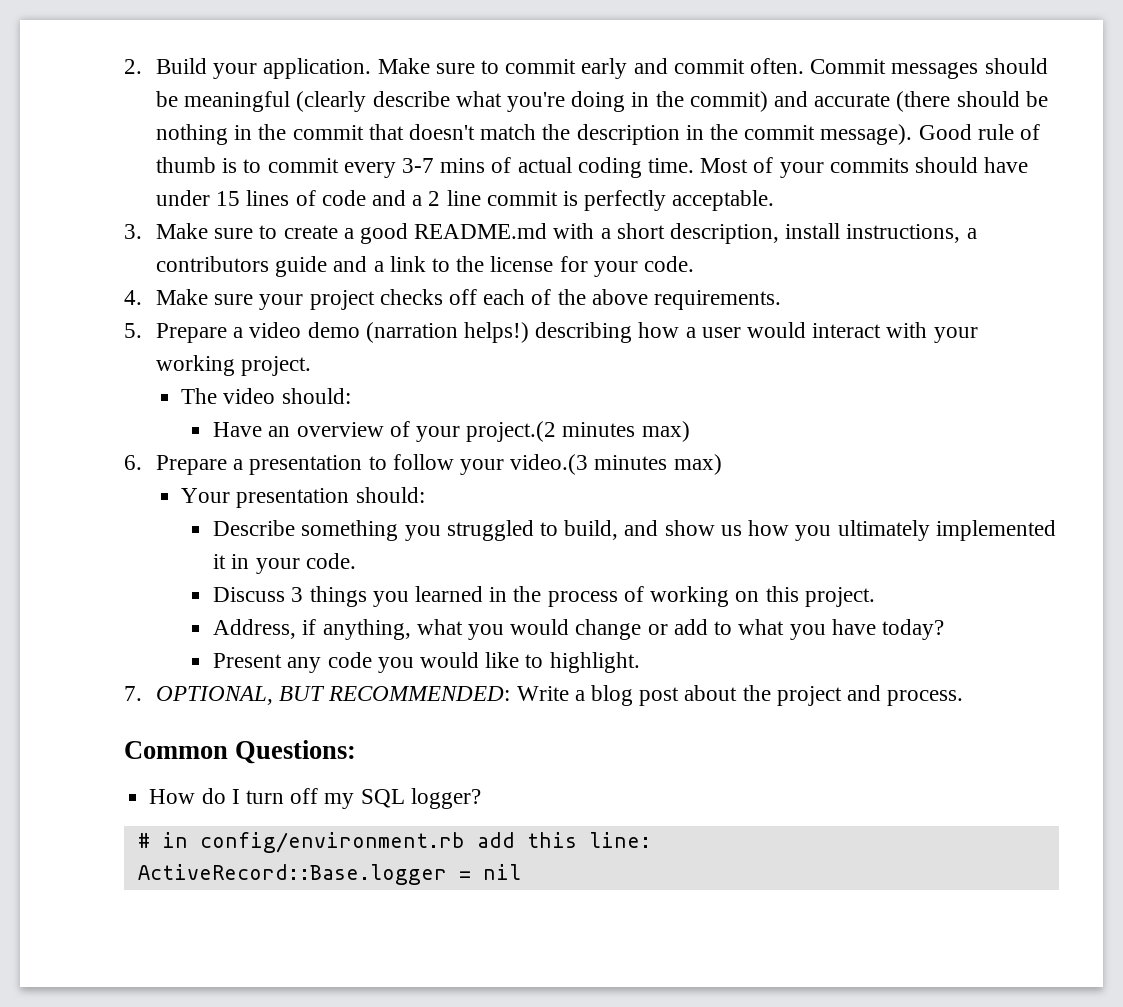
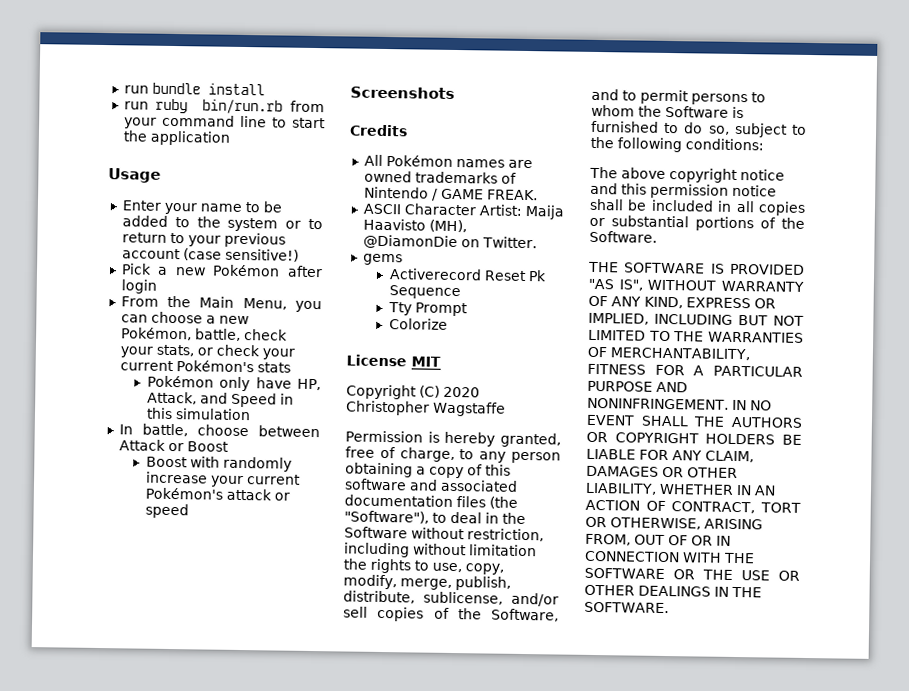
[124,58,1048,79] [155,91,1048,112] [155,124,1041,145] [155,157,1029,178] [155,190,775,211] [124,223,977,244] [155,256,695,277] [124,289,782,310] [124,322,978,343] [155,355,312,376] [181,388,351,404] [213,421,690,442] [124,454,722,475] [181,487,425,508] [213,520,1056,541] [213,553,356,574] [213,586,875,607] [213,619,944,640] [213,652,640,673] [124,685,964,706] [124,740,357,764] [149,788,481,809] [137,832,651,853] [137,864,521,885] 2. Build your application. Make sure to commit early and commit often. Commit messages should be meaningful (clearly describe what you're doing in the commit) and accurate (there should be nothing in the commit that doesn't match the description in the commit message). Good rule of thumb is to commit every 3-7 mins of actual coding time. Most of your commits should have under 15 lines of code and a 2 line commit is perfectly acceptable. // 3. Make sure to create a good README.md with a short description, install instructions, a contributors guide and a link to the license for your code. // 4. Make sure your project checks off each of the above requirements. // 5. Prepare a video demo (narration helps!) describing how a user would interact with your working project. // The video should: // Have an overview of your project.(2 minutes max) // 6. Prepare a presentation to follow your video.(3 minutes max) // Your presentation should: // Describe something you struggled to build, and show us how you ultimately implemented it in your code. // Discuss 3 things you learned in the process of working on this project. // Address, if anything, what you would change or add to what you have today? // Present any code you would like to highlight. // 7. OPTIONAL, BUT RECOMMENDED: Write a blog post about the project and process. // Common Questions: // How do I turn off my SQL logger? // # in config/environment.rb add this line: // ActiveRecord::Base.logger = nil -> [123,82,265,96] [123,98,325,115] [123,114,326,129] [122,130,230,146] [108,168,161,183] [121,200,283,215] [121,215,323,232] [121,232,286,248] [121,248,299,262] [120,263,323,278] [120,279,157,294] [120,295,322,313] [120,311,249,325] [120,327,288,341] [119,344,295,360] [119,360,291,373] [146,375,321,392] [146,391,294,408] [145,407,251,421] [118,423,320,438] [118,439,229,452] [145,456,292,472] [145,471,301,488] [144,487,290,501] [144,503,189,519] [350,86,455,99] [349,124,408,137] [363,154,533,169] [363,170,517,184] [363,186,538,201] [362,203,564,220] [362,218,467,233] [362,234,537,250] [362,253,403,266] [388,268,547,282] [388,285,461,300] [387,302,468,317] [388,318,448,330] [346,354,441,367] [346,384,480,400] [346,400,506,417] [345,430,561,448] [345,446,561,464] [345,462,511,479] [344,478,518,492] [344,494,518,509] [344,510,526,525] [344,526,544,542] [344,542,537,558] [343,558,504,575] [343,574,511,591] [343,590,559,607] [343,606,559,622] [591,88,766,106] [591,104,744,119] [591,120,807,138] [590,136,764,153] [589,166,785,183] [590,182,777,199] [589,198,806,216] [589,215,805,232] [589,230,657,243] [588,261,805,275] [588,278,804,292] [588,295,776,309] [588,312,804,326] [588,329,804,343] [587,346,750,361] [587,363,804,377] [587,380,688,393] [587,397,772,411] [586,414,803,428] [586,431,802,445] [586,448,754,463] [586,465,738,479] [585,482,776,496] [585,499,802,514] [585,516,763,530] [585,533,731,546] [584,550,755,564] [584,567,800,581] [584,584,762,598] [584,601,669,614] run bundle install // run ruby bin/run.rb from your command line to start the application // Usage // Enter your name to be added to the system or to return to your previous account (case sensitive!) // Pick a new Pokémon after login // From the Main Menu, you can choose a new Pokémon, battle, check your stats, or check your current Pokémon's stats // Pokémon only have HP, Attack, and Speed in this simulation // In battle, choose between Attack or Boost // Boost with randomly increase your current Pokémon's attack or speed // Screenshots // Credits // All Pokémon names are owned trademarks of Nintendo / GAME FREAK. // ASCII Character Artist: Maija Haavisto (MH), @DiamonDie on Twitter. // gems // Activerecord Reset Pk Sequence // Tty Prompt // Colorize // License MIT // Copyright (C) 2020 Christopher Wagstaffe // Permission is hereby granted, free of charge, to any person obtaining a copy of this software and associated documentation files (the "Software"), to deal in the Software without restriction, including without limitation the rights to use, copy, modify, merge, publish, distribute, sublicense, and/or sell copies of the Software, and to permit persons to whom the Software is furnished to do so, subject to the following conditions: // The above copyright notice and this permission notice shall be included in all copies or substantial portions of the Software. // THE SOFTWARE IS PROVIDED "AS IS", WITHOUT WARRANTY OF ANY KIND, EXPRESS OR IMPLIED, INCLUDING BUT NOT LIMITED TO THE WARRANTIES OF MERCHANTABILITY, FITNESS FOR A PARTICULAR PURPOSE AND NONINFRINGEMENT. IN NO EVENT SHALL THE AUTHORS OR COPYRIGHT HOLDERS BE LIABLE FOR ANY CLAIM, DAMAGES OR OTHER LIABILITY, WHETHER IN AN ACTION OF CONTRACT, TORT OR OTHERWISE, ARISING FROM, OUT OF OR IN CONNECTION WITH THE SOFTWARE OR THE USE OR OTHER DEALINGS IN THE SOFTWARE.

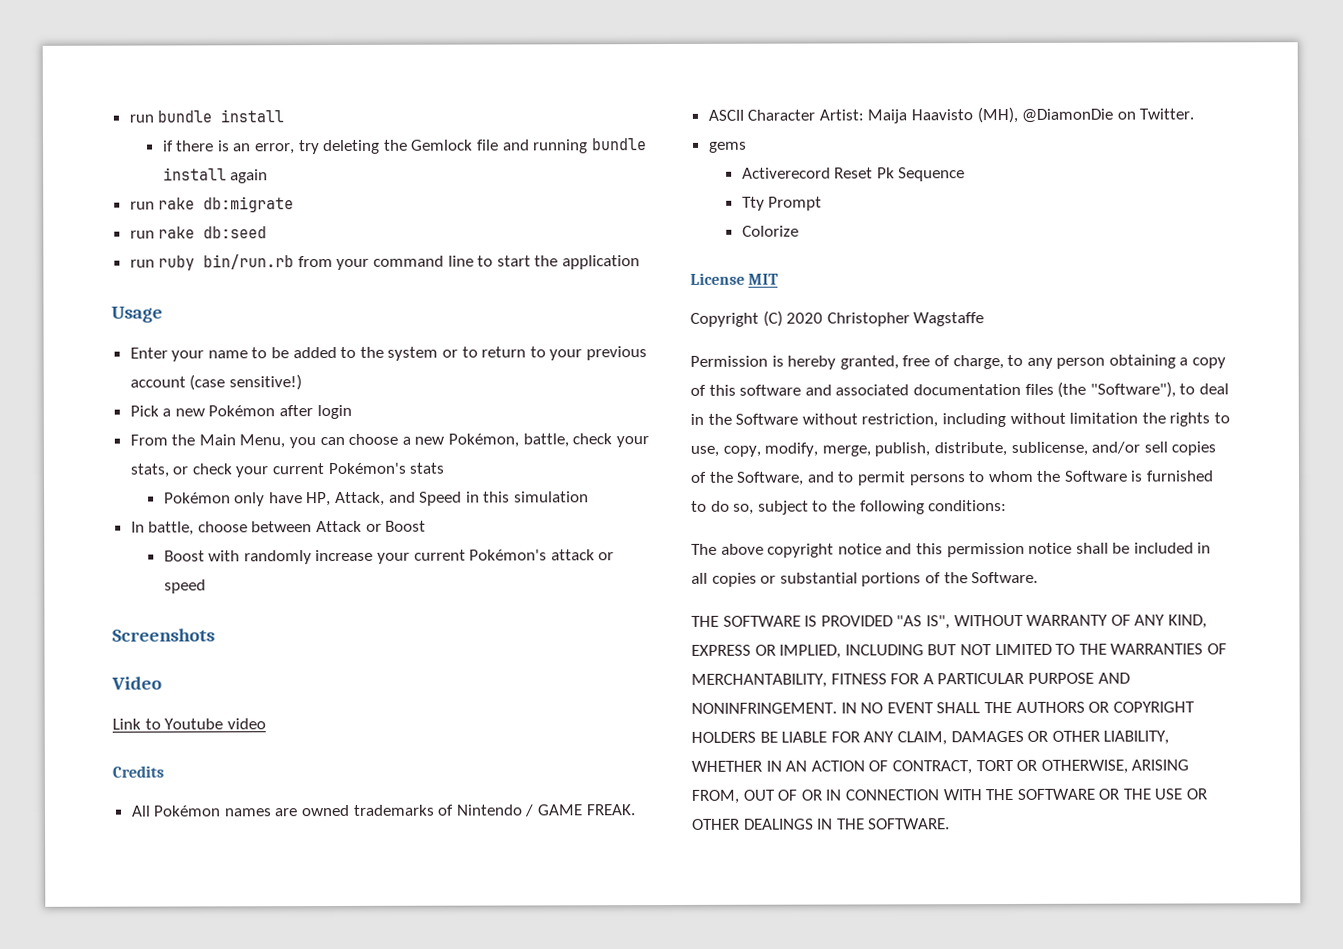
(265, 89) none -> [162,138,647,155] [162,167,269,184] [129,196,295,213] [129,226,268,239] // if there is an error, try deleting the Gemlock file and running bundle install again // run rake db:migrate // run rake db:seed
(455, 92) none -> [111,676,162,690] [112,718,266,730] // Video // Link to Youtube video

